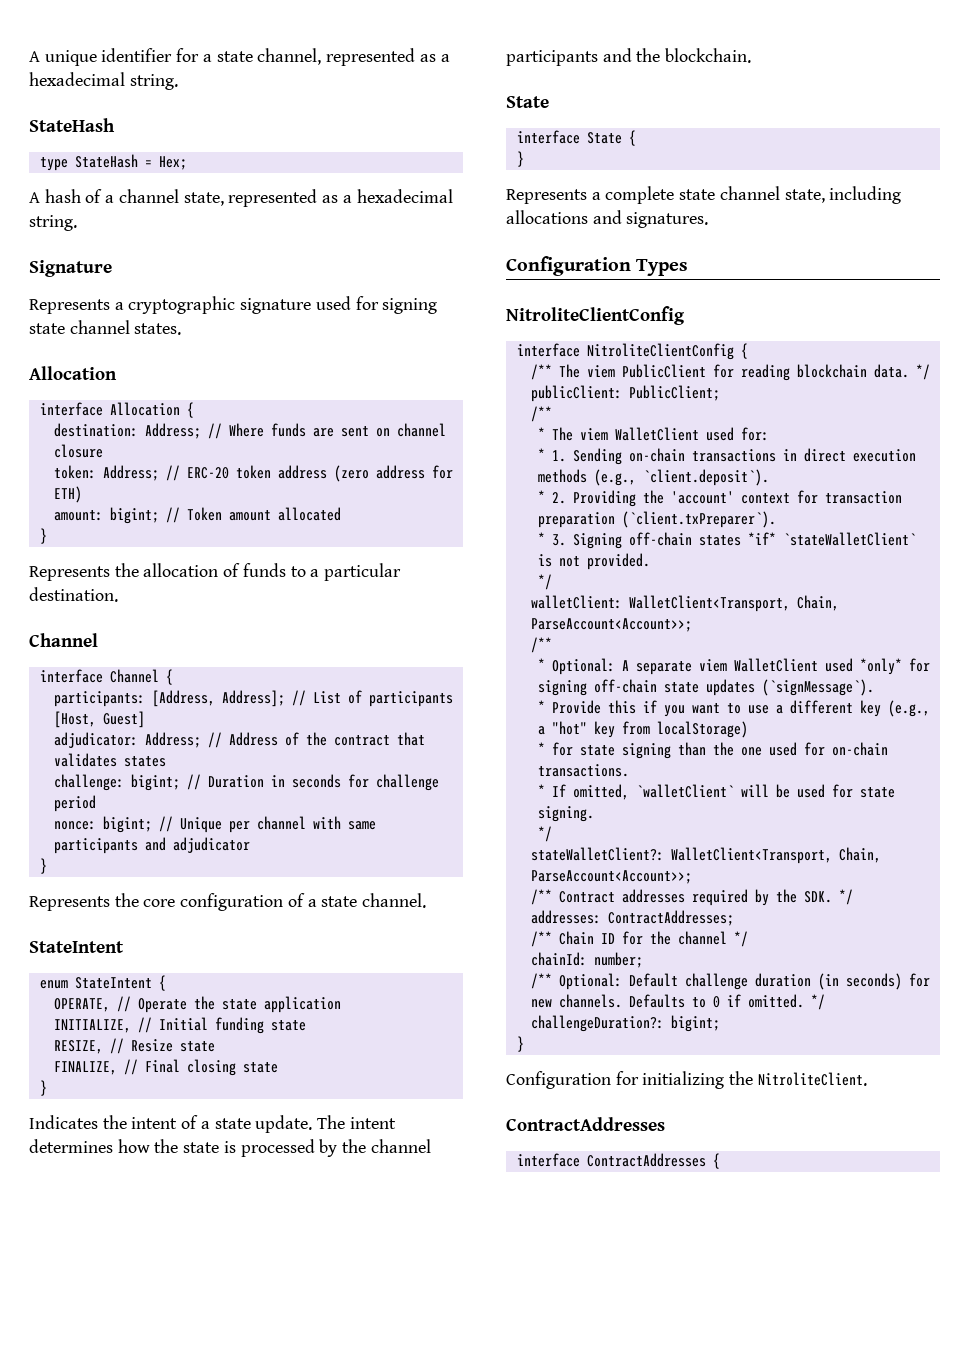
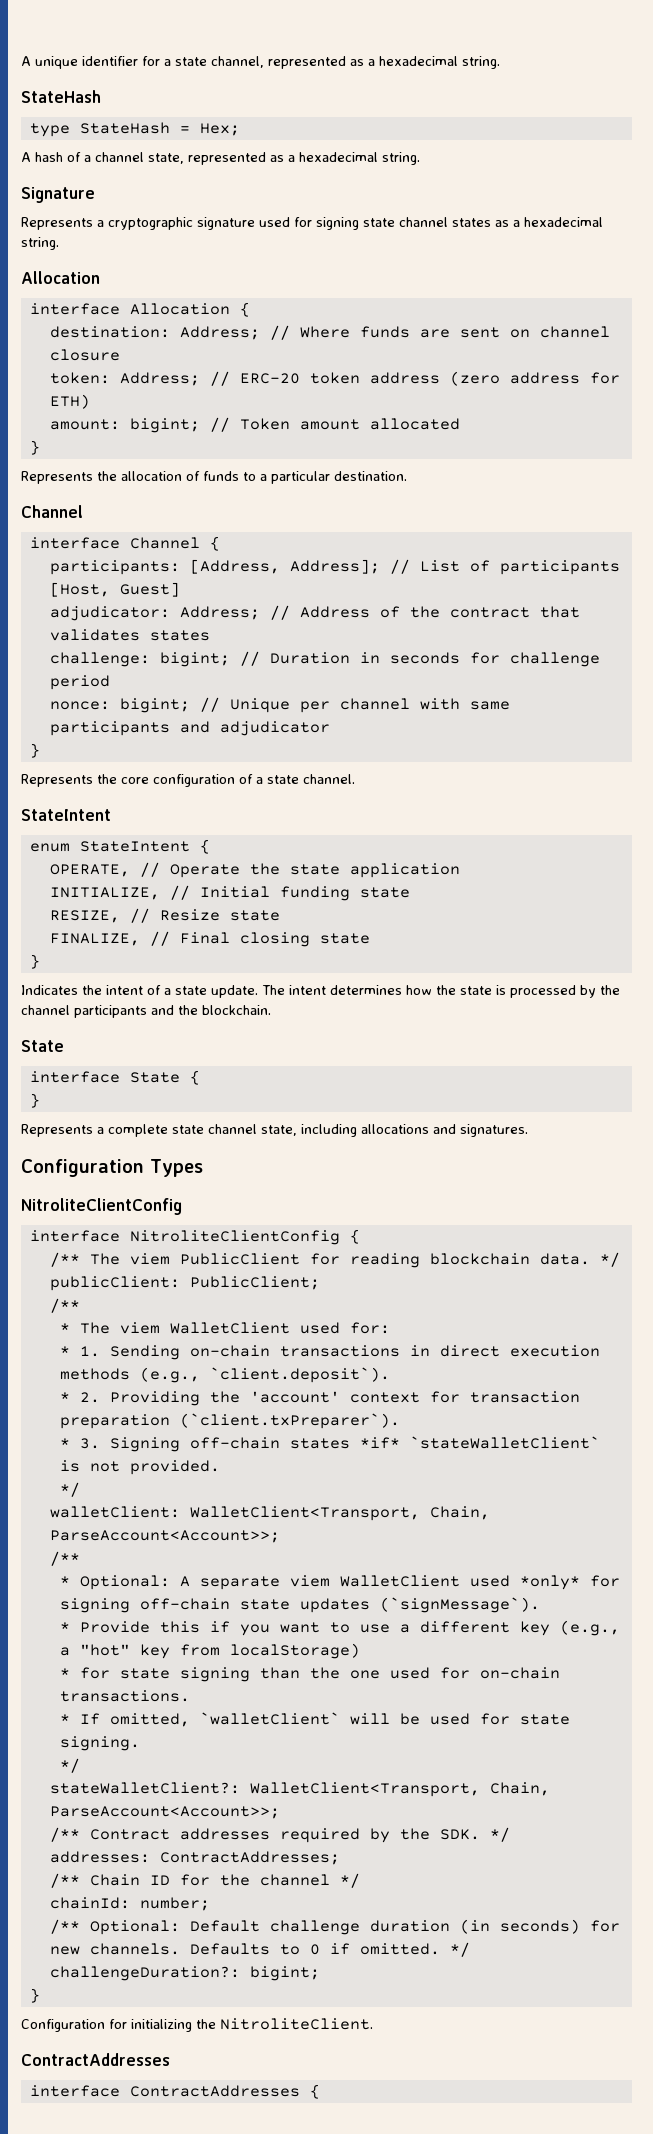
[134,323,182,335] states. -> [452,217,603,227] [21,237,59,250] states as a hexadecimal string.

